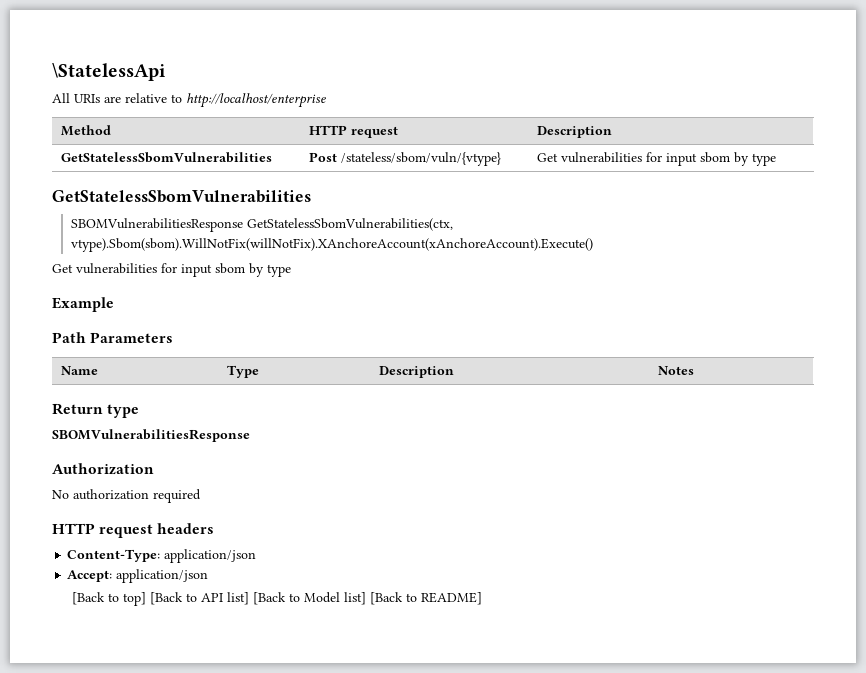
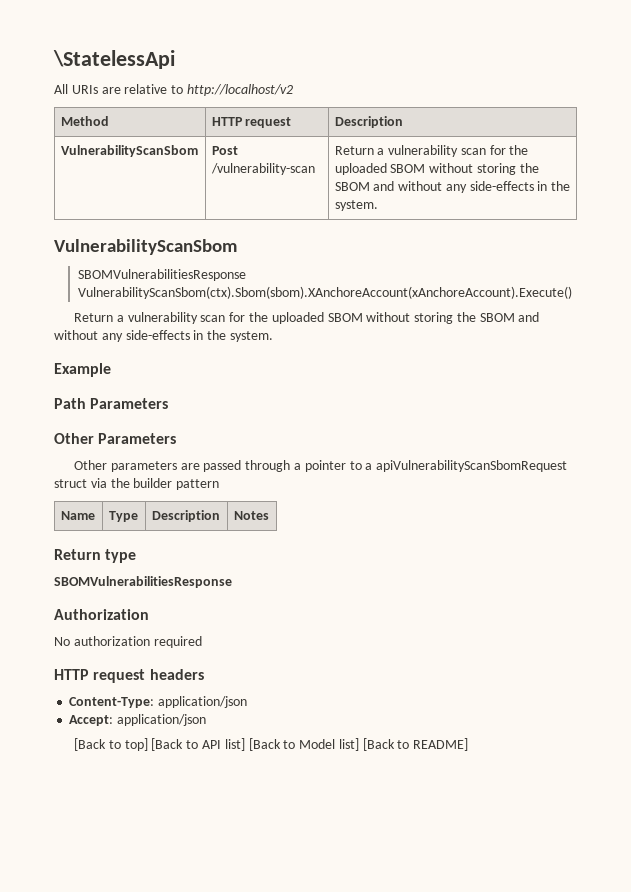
[186,93,326,108] http://localhost/enterprise -> [186,84,293,96] http://localhost/v2
[61,152,273,163] GetStatelessSbomVulnerabilities -> [60,145,198,157] VulnerabilityScanSbom
[341,152,502,166] [537,152,777,166] [52,190,311,203] [70,218,453,232] [70,238,593,252] [52,263,291,277] [52,297,114,312] [52,332,174,343] /stateless/sbom/vuln/{vtype} | Get vulnerabilities for input sbom by type // GetStatelessSbomVulnerabilities // SBOMVulnerabilitiesResponse GetStatelessSbomVulnerabilities(ctx, vtype).Sbom(sbom).WillNotFix(willNotFix).XAnchoreAccount(xAnchoreAccount).Execute() // Get vulnerabilities for input sbom by type // Example // Path Parameters -> [210,163,315,175] [334,145,529,157] [334,163,539,175] [334,181,571,193] [334,200,378,211] [54,239,237,255] [77,269,246,281] [77,286,572,299] [74,312,540,324] [54,330,273,342] [54,363,111,377] [54,398,169,409] [54,433,177,444] [74,460,568,472] [54,478,220,490] /vulnerability-scan | Return a vulnerability scan for the uploaded SBOM without storing the SBOM and without any side-effects in the system. // VulnerabilityScanSbom // SBOMVulnerabilitiesResponse VulnerabilityScanSbom(ctx).Sbom(sbom).XAnchoreAccount(xAnchoreAccount).Execute() // Return a vulnerability scan for the uploaded SBOM without storing the SBOM and without any side-effects in the system. // Example // Path Parameters // Other Parameters // Other parameters are passed through a pointer to a apiVulnerabilityScanSbomRequest struct via the builder pattern

